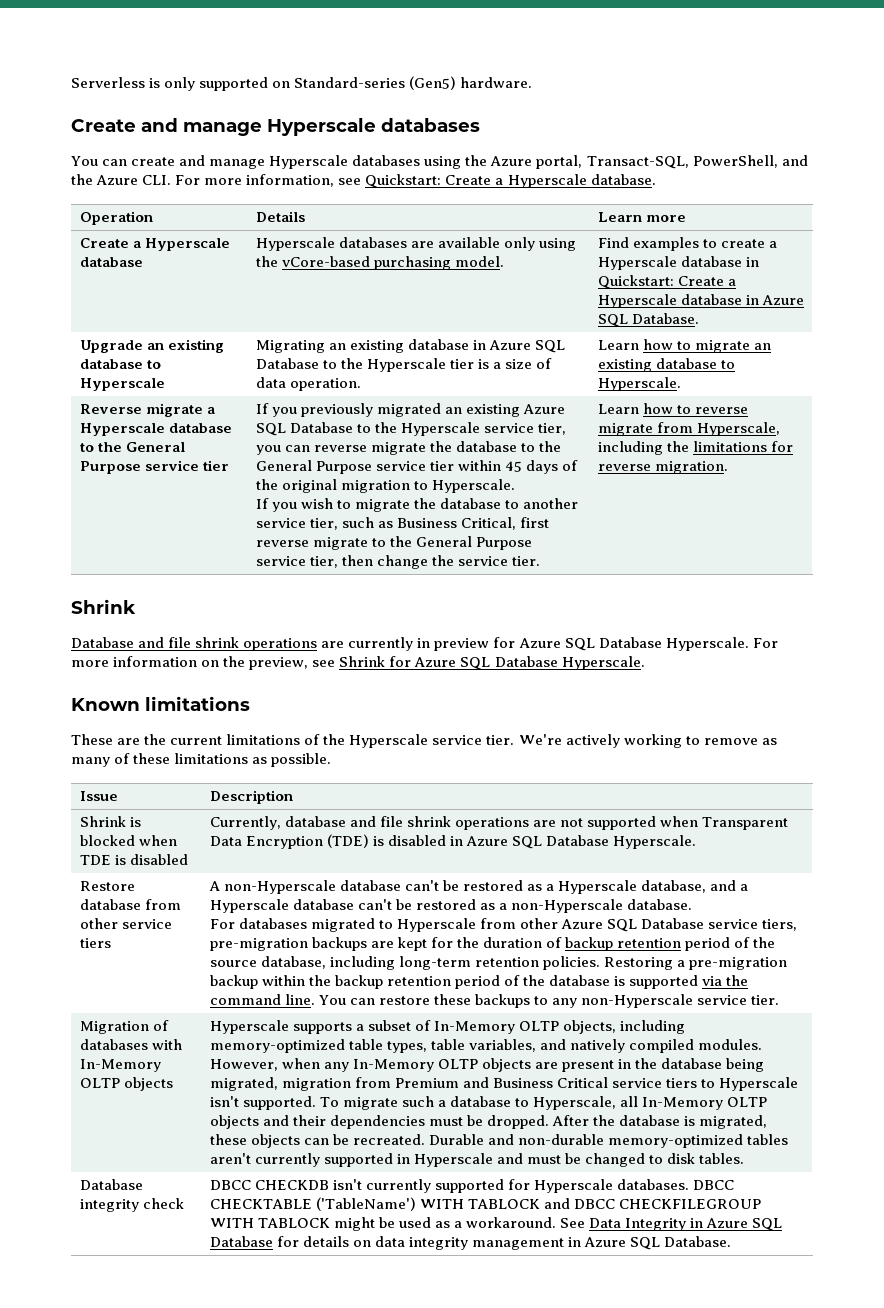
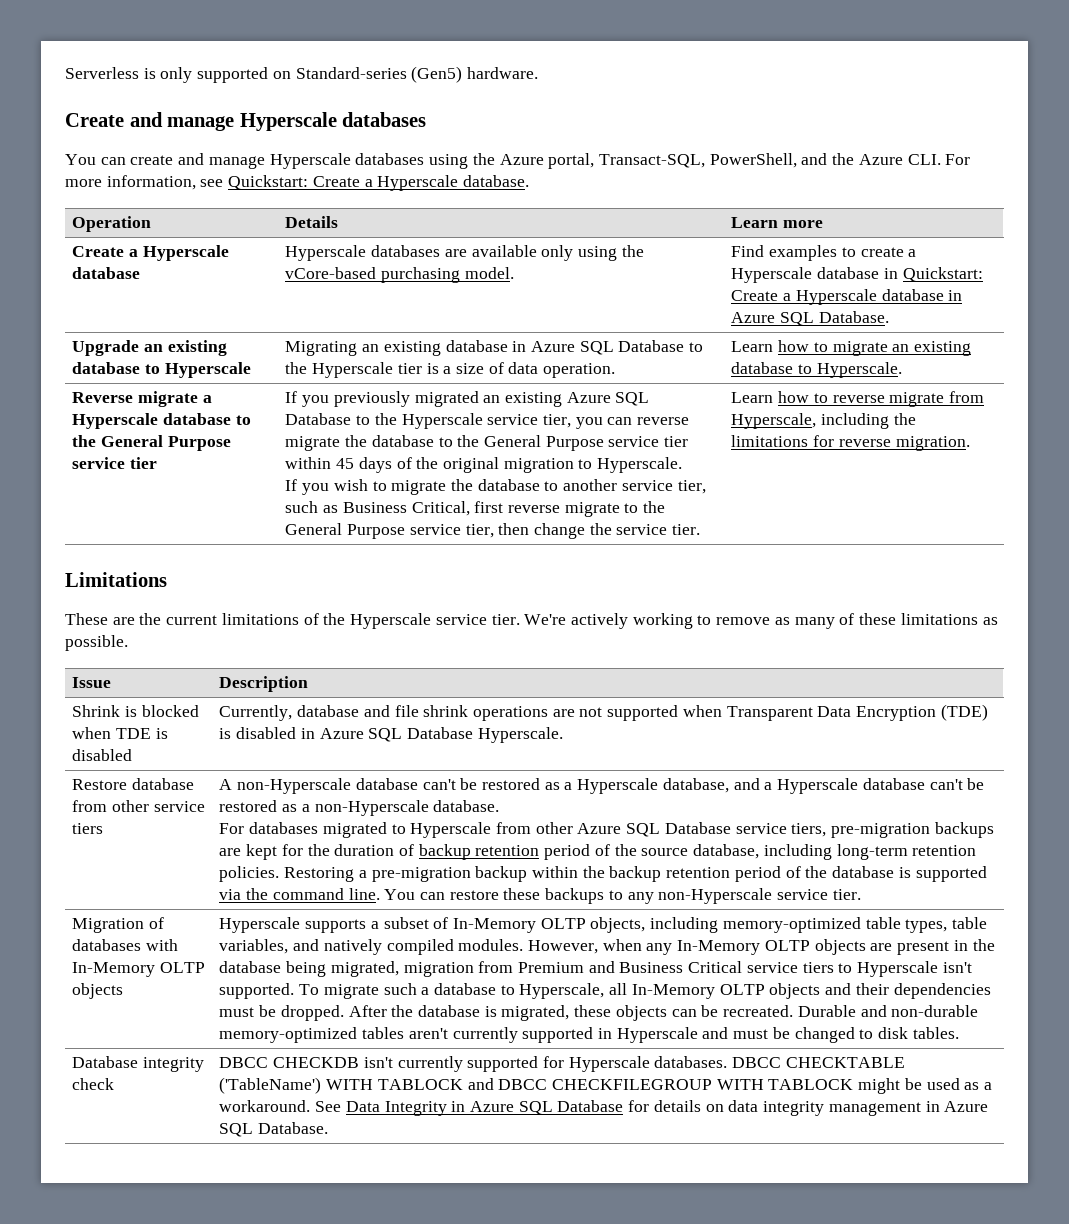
[71,599,136,614] [71,637,778,651] [71,656,645,670] [71,696,250,711] Shrink // Database and file shrink operations are currently in preview for Azure SQL Database Hyperscale. For more information on the preview, see Shrink for Azure SQL Database Hyperscale. // Known limitations -> [65,572,167,587] Limitations

